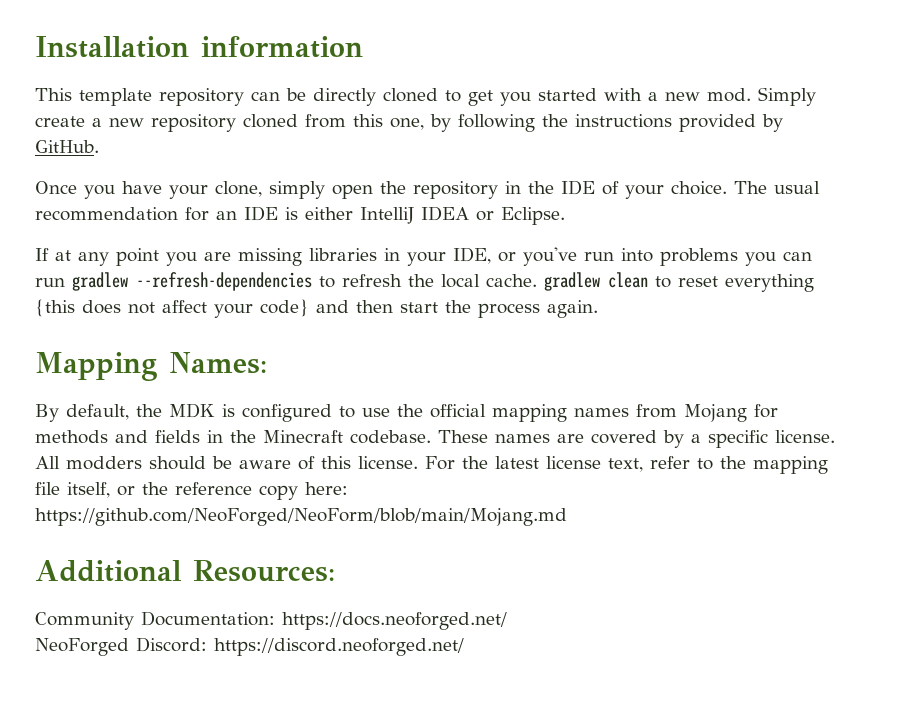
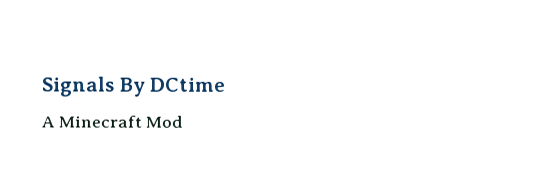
[35,36,363,58] [35,87,816,106] [35,114,783,132] [35,140,99,153] [35,180,820,199] [35,206,565,225] [35,247,812,266] [35,272,814,292] [35,299,598,318] [35,352,267,381] [35,403,778,422] [35,430,835,448] [35,456,828,474] [35,482,348,500] [35,508,567,526] [35,560,335,582] [35,611,507,630] [35,637,464,656] Installation information // This template repository can be directly cloned to get you started with a new mod. Simply create a new repository cloned from this one, by following the instructions provided by GitHub. // Once you have your clone, simply open the repository in the IDE of your choice. The usual recommendation for an IDE is either IntelliJ IDEA or Eclipse. // If at any point you are missing libraries in your IDE, or you've run into problems you can run gradlew --refresh-dependencies to refresh the local cache. gradlew clean to reset everything {this does not affect your code} and then start the process again. // Mapping Names: // By default, the MDK is configured to use the official mapping names from Mojang for methods and fields in the Minecraft codebase. These names are covered by a specific license. All modders should be aware of this license. For the latest license text, refer to the mapping file itself, or the reference copy here: https://github.com/NeoForged/NeoForm/blob/main/Mojang.md // Additional Resources: // Community Documentation: https://docs.neoforged.net/ // NeoForged Discord: https://discord.neoforged.net/ -> [41,76,227,97] [41,115,184,128] Signals By DCtime // A Minecraft Mod

